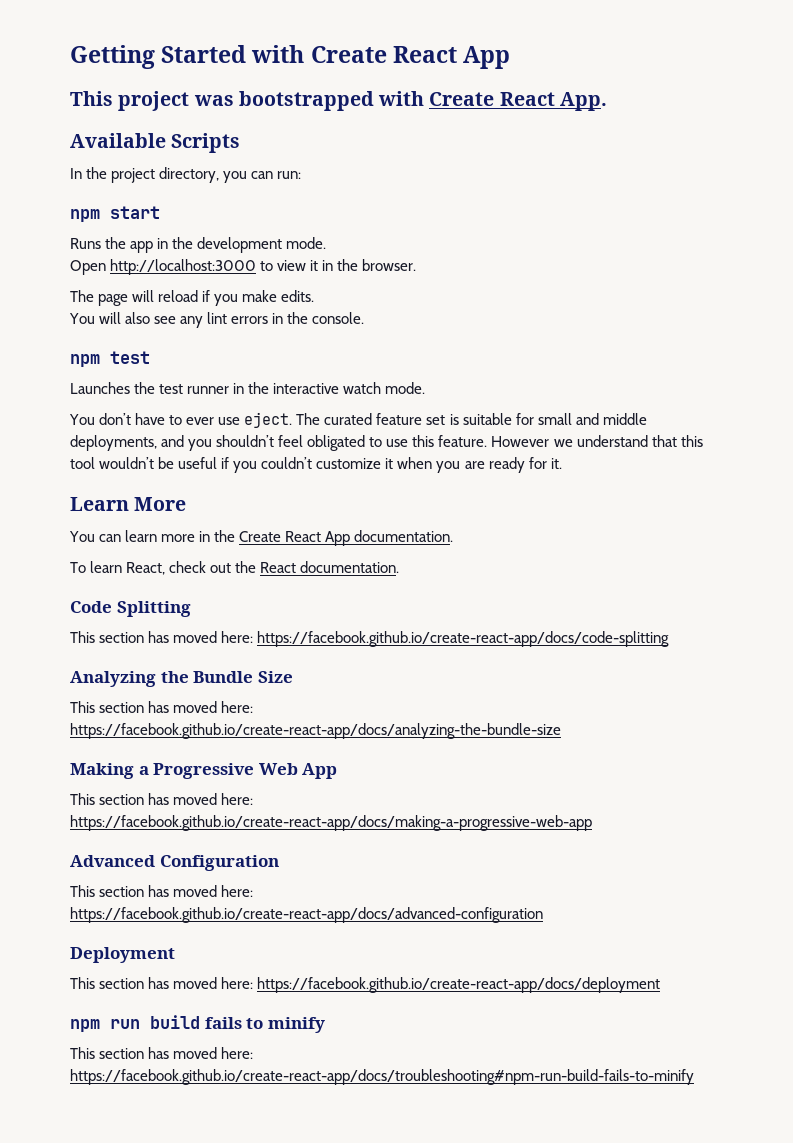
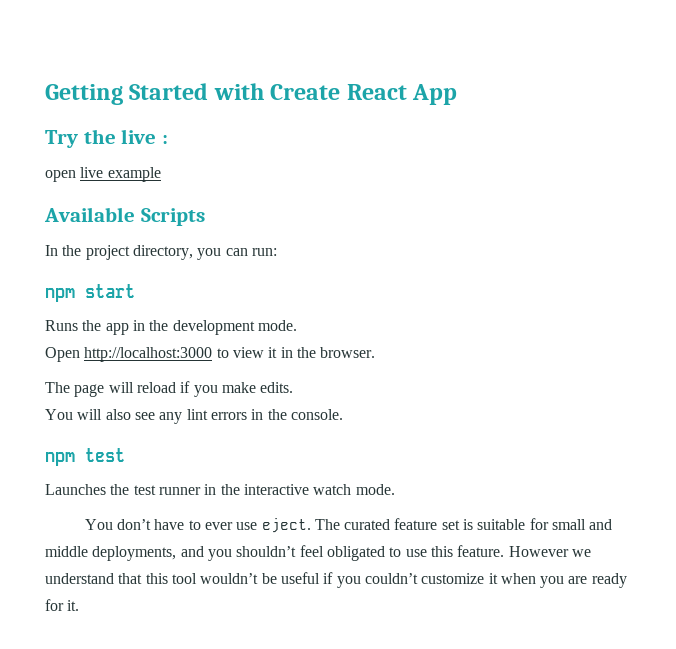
[70,91,607,111] This project was bootstrapped with Create React App. -> [45,129,168,148] [45,167,161,182] Try the live : // open live example
[70,497,187,511] [69,530,454,546] [70,561,400,575] [70,601,191,617] [70,631,670,647] [70,671,293,687] [70,701,254,713] [70,723,561,739] [70,763,338,779] [70,793,254,805] [70,815,592,831] [70,855,279,871] [70,885,254,897] [70,907,543,923] [70,947,175,963] [70,977,661,993] [70,1015,325,1033] [70,1047,254,1059] [70,1069,694,1085] // Learn More // You can learn more in the Create React App documentation. // To learn React, check out the React documentation. // Code Splitting // This section has moved here: https://facebook.github.io/create-react-app/docs/code-splitting // Analyzing the Bundle Size // This section has moved here: https://facebook.github.io/create-react-app/docs/analyzing-the-bundle-size // Making a Progressive Web App // This section has moved here: https://facebook.github.io/create-react-app/docs/making-a-progressive-web-app // Advanced Configuration // This section has moved here: https://facebook.github.io/create-react-app/docs/advanced-configuration // Deployment // This section has moved here: https://facebook.github.io/create-react-app/docs/deployment // npm run build fails to minify // This section has moved here: https://facebook.github.io/create-react-app/docs/troubleshooting#npm-run-build-fails-to-minify -> (80, 605) none

